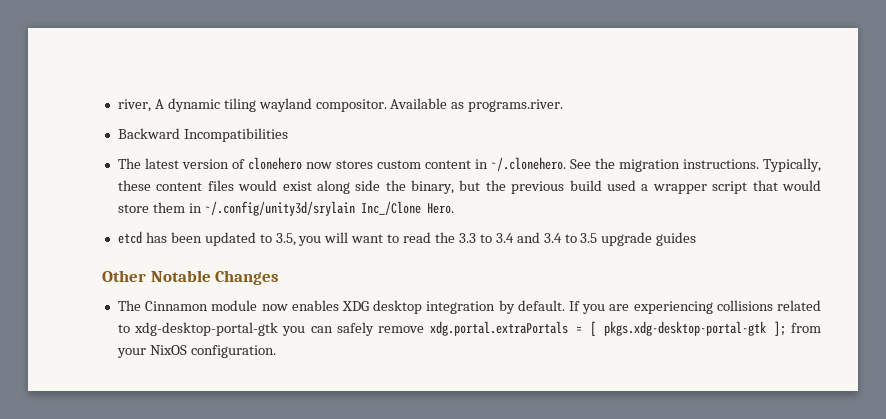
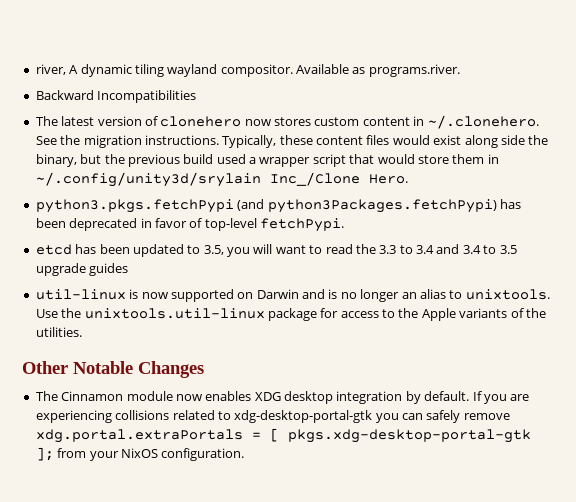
(454, 208) none -> [35,199,521,213] [35,218,344,232] // python3.pkgs.fetchPypi (and python3Packages.fetchPypi) has been deprecated in favor of top-level fetchPypi.
(697, 239) none -> [35,289,550,302] [35,308,546,321] [35,327,82,337] // util-linux is now supported on Darwin and is no longer an alias to unixtools. Use the unixtools.util-linux package for access to the Apple variants of the utilities.

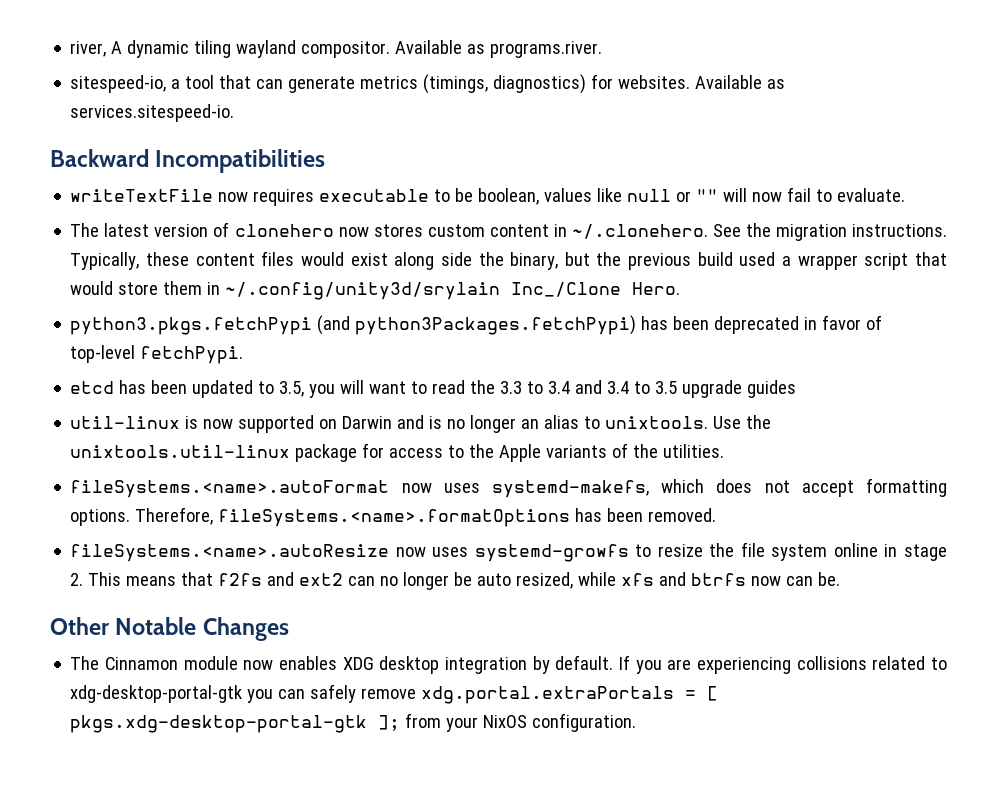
[35,90,197,103] Backward Incompatibilities -> [70,74,786,94] [70,104,235,122] [50,149,326,173] [70,187,906,206] sitespeed-io, a tool that can generate metrics (timings, diagnostics) for websites. Available as services.sitespeed-io. // Backward Incompatibilities // writeTextFile now requires executable to be boolean, values like null or "" will now fail to evaluate.
(82, 332) none -> [70,478,947,498] [70,507,717,527] [70,542,947,562] [70,572,841,590] // fileSystems.<name>.autoFormat now uses systemd-makefs, which does not accept formatting options. Therefore, fileSystems.<name>.formatOptions has been removed. // fileSystems.<name>.autoResize now uses systemd-growfs to resize the file system online in stage 2. This means that f2fs and ext2 can no longer be auto resized, while xfs and btrfs now can be.

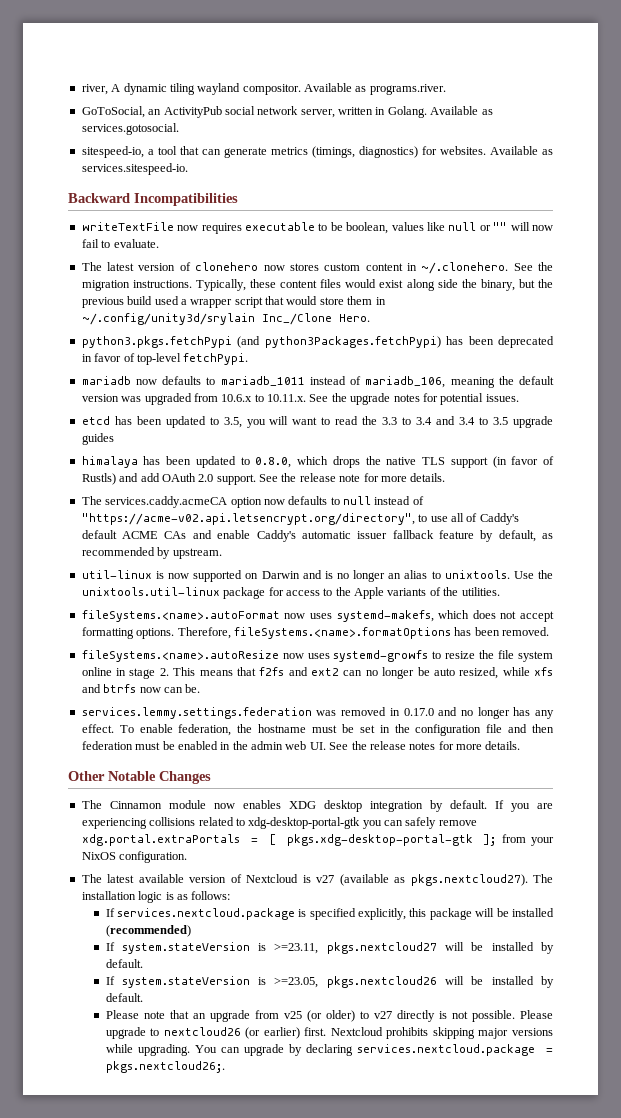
(603, 49) none -> [81,106,493,118] [81,123,179,135] // GoToSocial, an ActivityPub social network server, written in Golang. Available as services.gotosocial.
(244, 355) none -> [81,376,555,388] [81,393,519,405] // mariadb now defaults to mariadb_1011 instead of mariadb_106, meaning the default version was upgraded from 10.6.x to 10.11.x. See the upgrade notes for potential issues.
(797, 389) none -> [81,456,554,468] [81,473,446,485] [81,496,424,508] [81,513,519,525] [81,530,554,542] [81,547,222,559] // himalaya has been updated to 0.8.0, which drops the native TLS support (in favor of Rustls) and add OAuth 2.0 support. See the release note for more details. // The services.caddy.acmeCA option now defaults to null instead of "https://acme-v02.api.letsencrypt.org/directory", to use all of Caddy's default ACME CAs and enable Caddy's automatic issuer fallback feature by default, as recommended by upstream.
(841, 579) none -> [81,707,555,719] [81,724,554,736] [81,741,521,750] // services.lemmy.settings.federation was removed in 0.17.0 and no longer has any effect. To enable federation, the hostname must be set in the configuration file and then federation must be enabled in the admin web UI. See the release notes for more details.
(637, 722) none -> [81,874,553,886] [81,891,231,903] [105,908,554,920] [105,925,191,937] [105,942,555,954] [105,959,143,968] [105,976,555,988] [105,993,143,1002] [105,1010,554,1022] [105,1027,554,1039] [105,1044,553,1056] [105,1061,225,1073] // The latest available version of Nextcloud is v27 (available as pkgs.nextcloud27). The installation logic is as follows: // If services.nextcloud.package is specified explicitly, this package will be installed (recommended) // If system.stateVersion is >=23.11, pkgs.nextcloud27 will be installed by default. // If system.stateVersion is >=23.05, pkgs.nextcloud26 will be installed by default. // Please note that an upgrade from v25 (or older) to v27 directly is not possible. Please upgrade to nextcloud26 (or earlier) first. Nextcloud prohibits skipping major versions while upgrading. You can upgrade by declaring services.nextcloud.package = pkgs.nextcloud26;.

